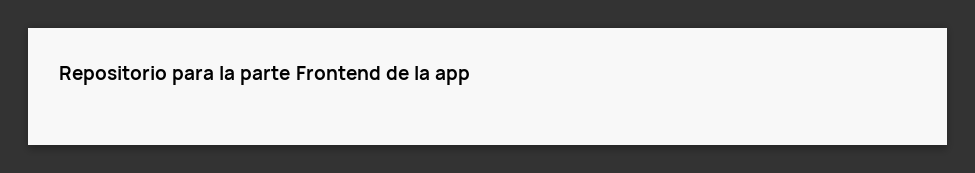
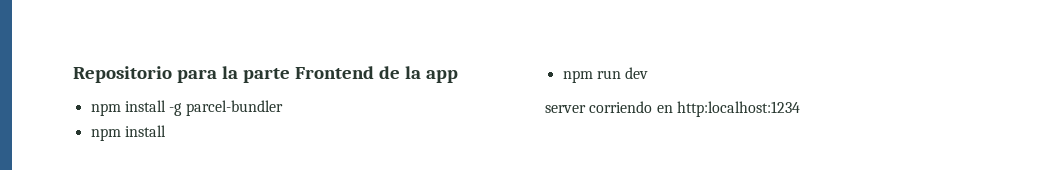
(470, 77) none -> [90,100,283,116] [90,125,166,141] [562,67,649,83] [545,101,800,117] // npm install -g parcel-bundler // npm install // npm run dev // server corriendo en http:localhost:1234

